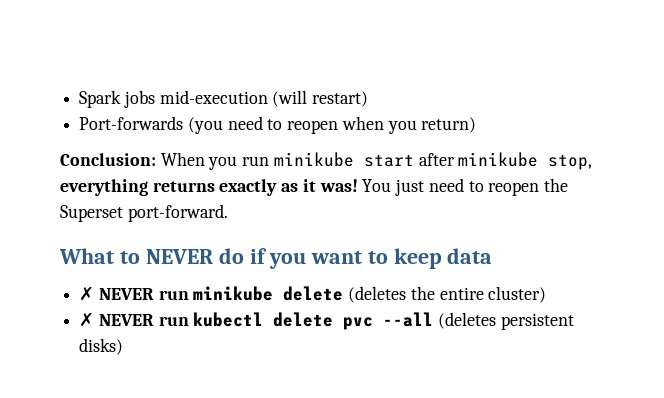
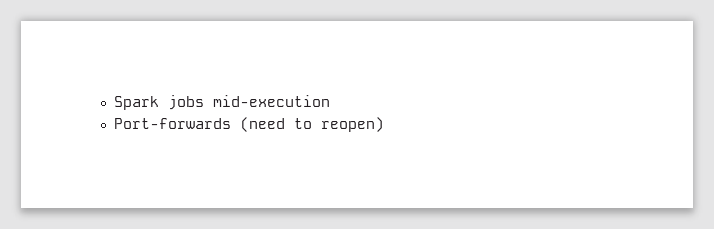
[272,90,369,107] (will restart) -> (330, 101) none
[187,116,477,134] [60,152,593,170] [60,178,568,196] [60,204,228,222] [59,248,493,269] [79,286,547,303] [79,312,574,330] [79,338,124,355] (you need to reopen when you return) // Conclusion: When you run minikube start after minikube stop, everything returns exactly as it was! You just need to reopen the Superset port-forward. // What to NEVER do if you want to keep data // ✗ NEVER run minikube delete (deletes the entire cluster) // ✗ NEVER run kubectl delete pvc --all (deletes persistent disks) -> [239,117,384,132] (need to reopen)

